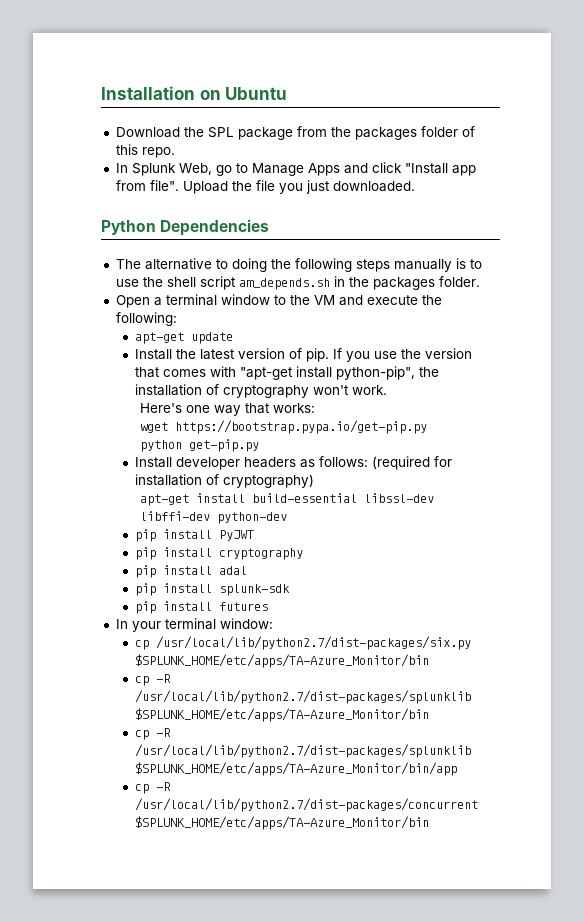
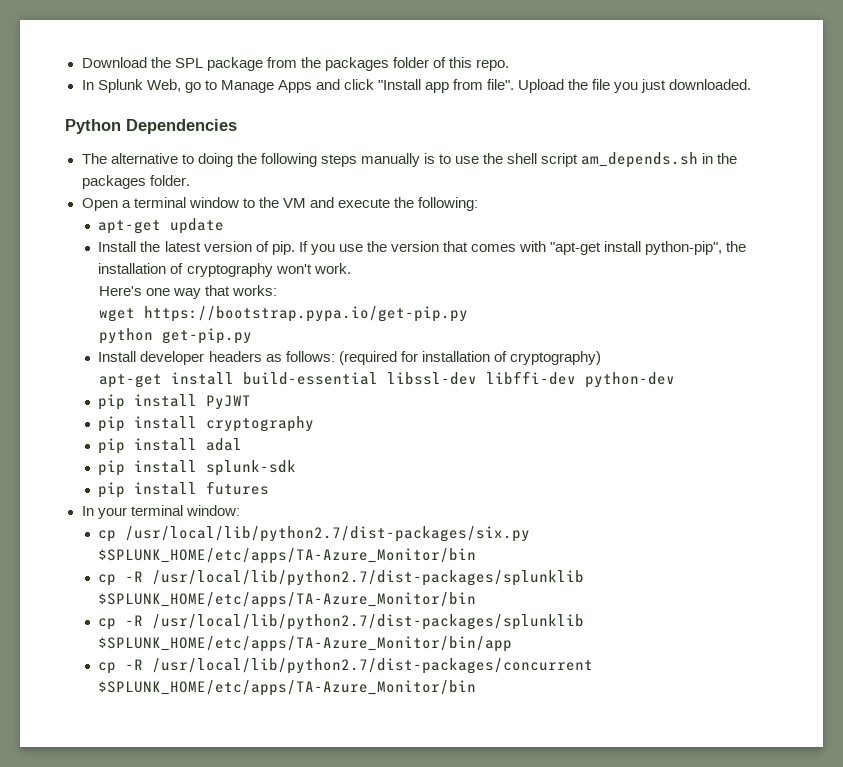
[101,86,288,100] Installation on Ubuntu // -> (81, 62) none

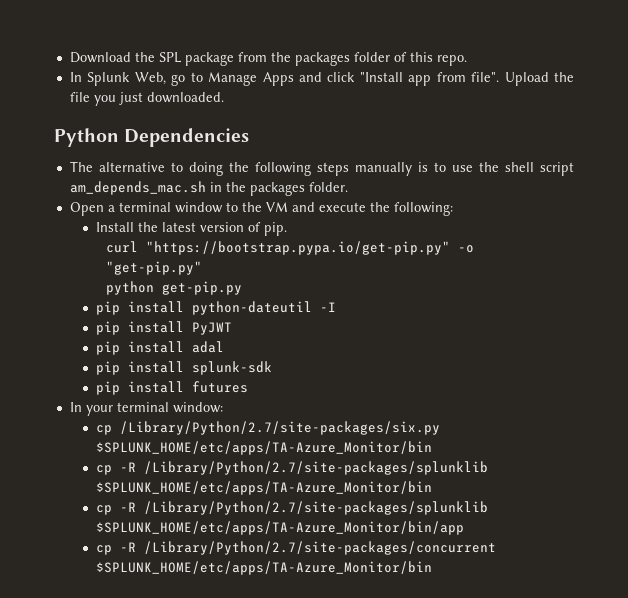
[581,152,699,168] am_depends.sh -> [69,181,206,195] am_depends_mac.sh
[98,218,225,234] // apt-get update -> (453, 209) none
[298,241,747,255] [98,263,351,277] [98,285,278,299] [98,306,468,322] [98,328,252,344] [98,351,601,365] [98,371,675,388] If you use the version that comes with "apt-get install python-pip", the installation of cryptography won't work. // Here's one way that works: // wget https://bootstrap.pypa.io/get-pip.py // python get-pip.py // Install developer headers as follows: (required for installation of cryptography) // apt-get install build-essential libssl-dev libffi-dev python-dev -> [106,241,475,255] [106,261,203,275] [106,281,243,295] [96,301,337,315] // curl "https://bootstrap.pypa.io/get-pip.py" -o "get-pip.py" // python get-pip.py // pip install python-dateutil -I
[98,416,315,432] // pip install cryptography -> (233, 328) none
[125,526,531,542] [98,548,477,564] [98,570,585,586] [98,592,477,608] [98,614,585,630] /usr/local/lib/python2.7/dist-packages/six.py $SPLUNK_HOME/etc/apps/TA-Azure_Monitor/bin // cp -R /usr/local/lib/python2.7/dist-packages/splunklib $SPLUNK_HOME/etc/apps/TA-Azure_Monitor/bin // cp -R /usr/local/lib/python2.7/dist-packages/splunklib -> [120,421,441,435] [96,441,433,455] [96,461,489,475] [96,481,433,495] [96,501,489,515] /Library/Python/2.7/site-packages/six.py $SPLUNK_HOME/etc/apps/TA-Azure_Monitor/bin // cp -R /Library/Python/2.7/site-packages/splunklib $SPLUNK_HOME/etc/apps/TA-Azure_Monitor/bin // cp -R /Library/Python/2.7/site-packages/splunklib
[152,658,594,674] /usr/local/lib/python2.7/dist-packages/concurrent -> [144,541,497,555] /Library/Python/2.7/site-packages/concurrent

